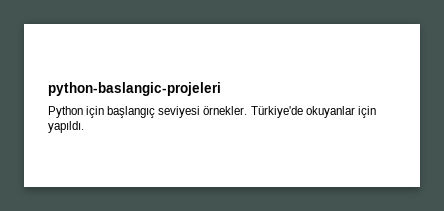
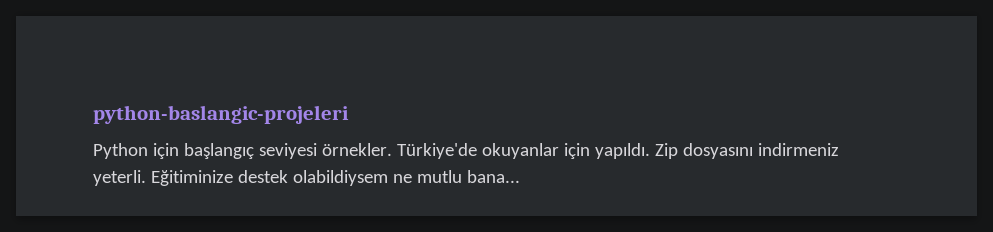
(84, 127) none -> [654,143,839,159] [93,170,520,186] Zip dosyasını indirmeniz yeterli. Eğitiminize destek olabildiysem ne mutlu bana...

